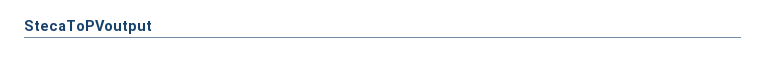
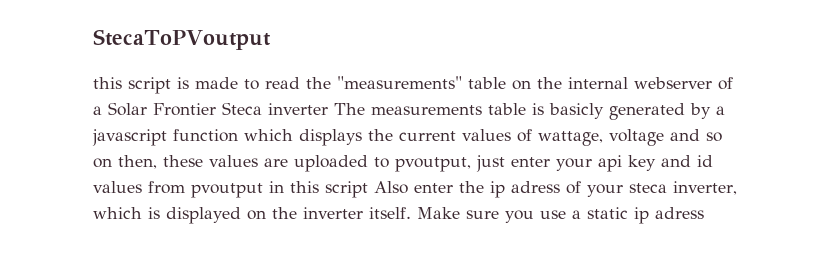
(152, 27) none -> [93,76,733,94] [93,102,725,120] [92,129,722,146] [93,155,713,172] [93,181,737,198] [93,207,704,224] // this script is made to read the "measurements" table on the internal webserver of a Solar Frontier Steca inverter The measurements table is basicly generated by a javascript function which displays the current values of wattage, voltage and so on then, these values are uploaded to pvoutput, just enter your api key and id values from pvoutput in this script Also enter the ip adress of your steca inverter, which is displayed on the inverter itself. Make sure you use a static ip adress

